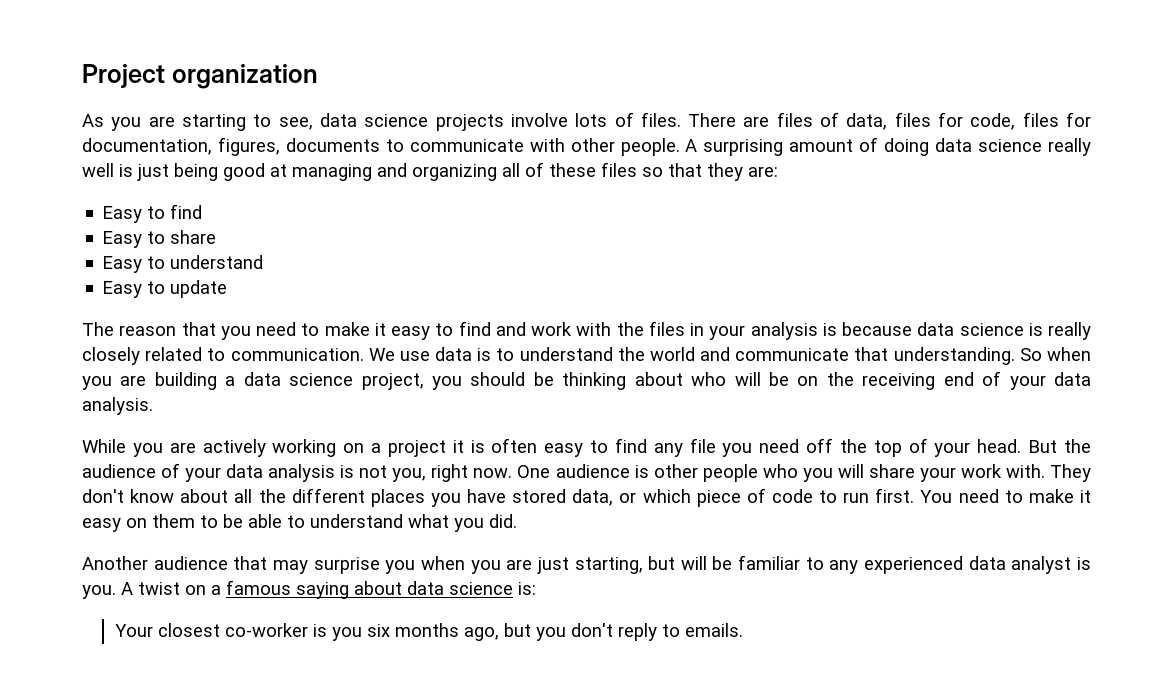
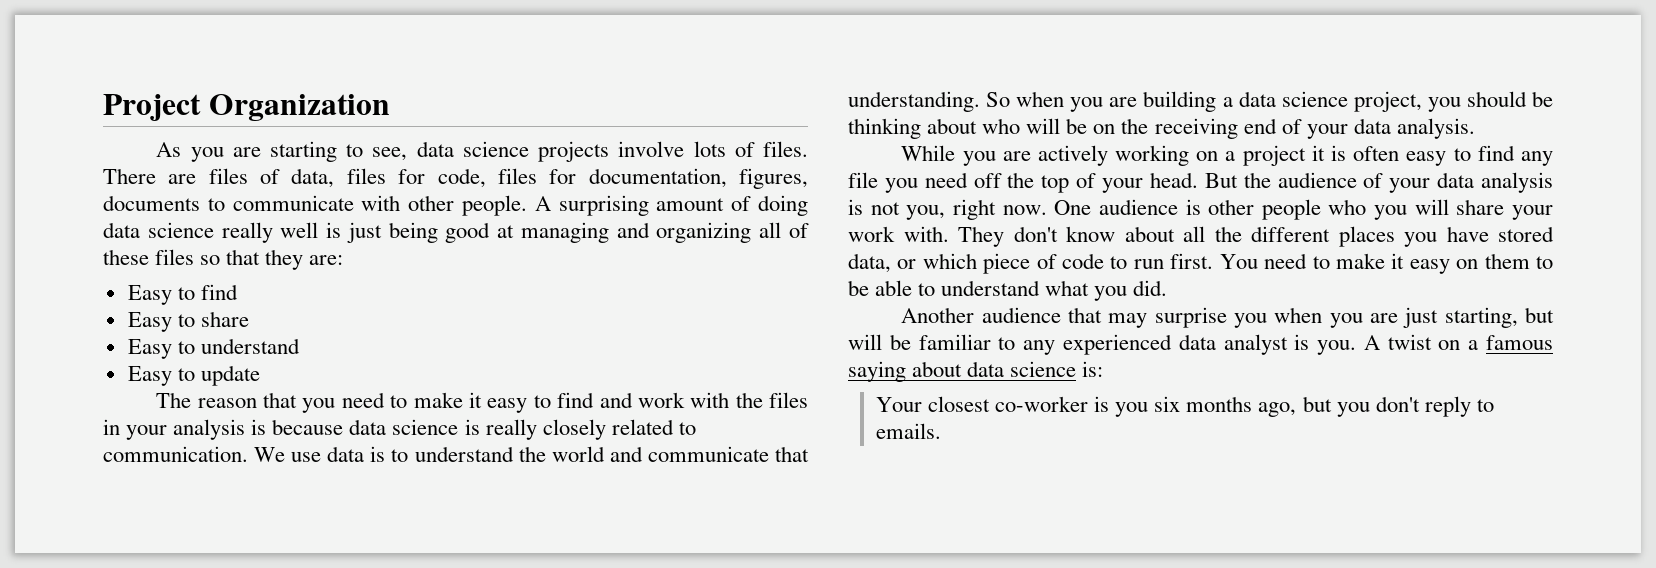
[171,64,318,89] organization -> [208,94,390,122] Organization

